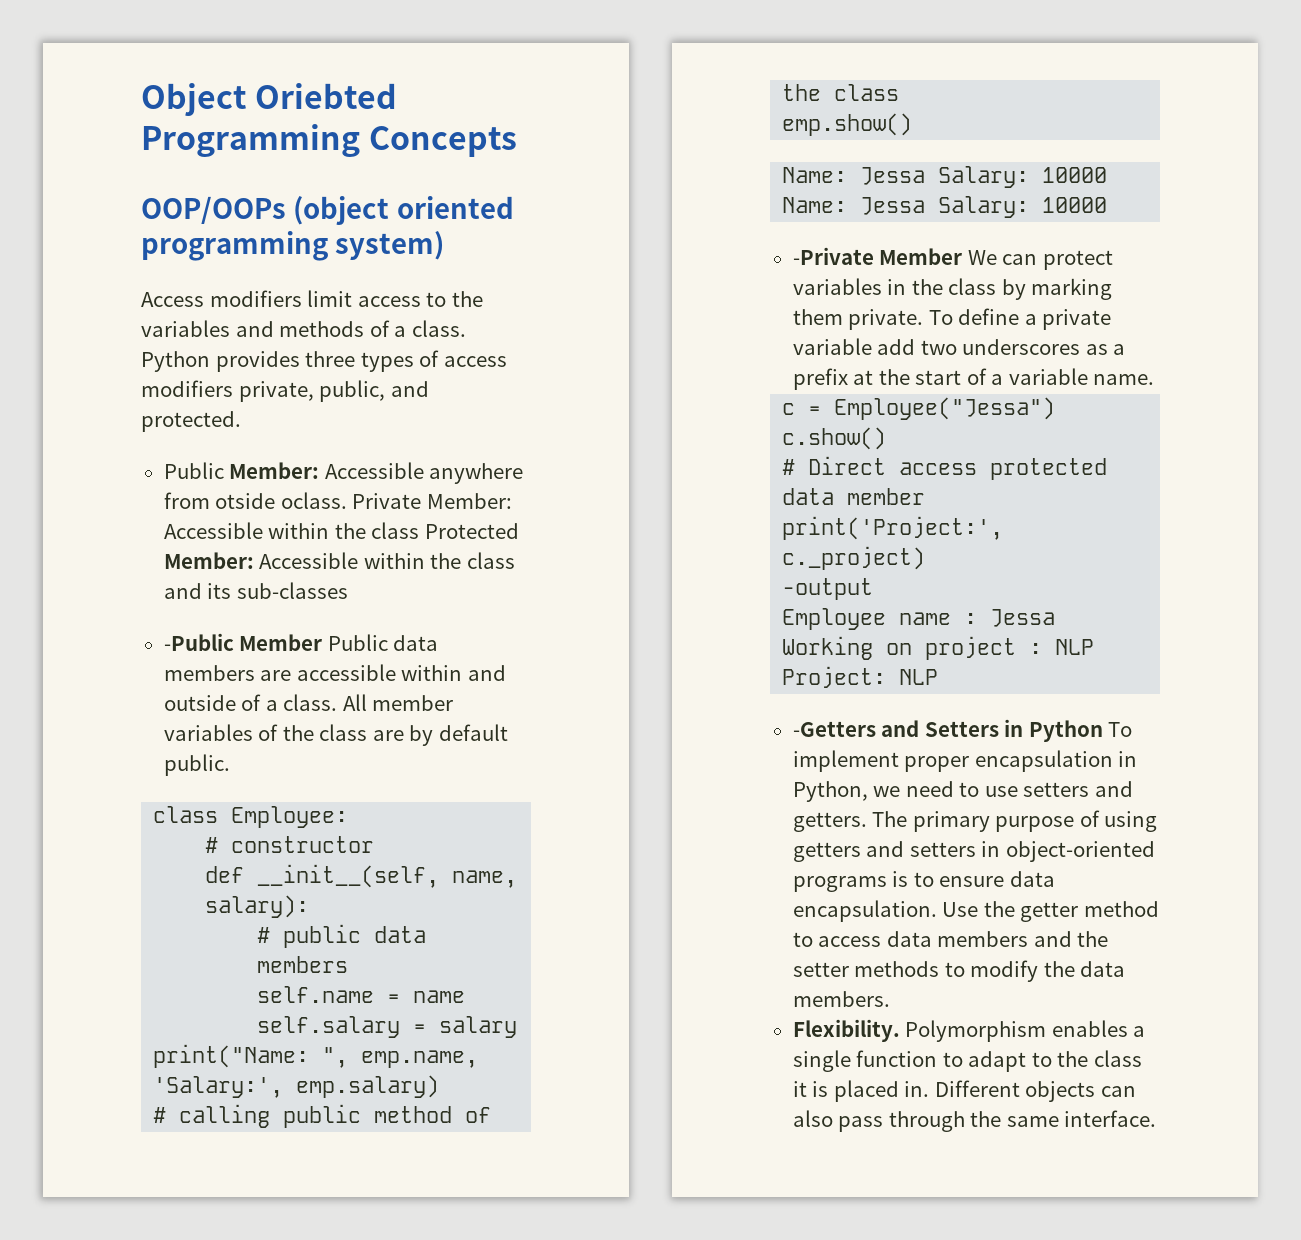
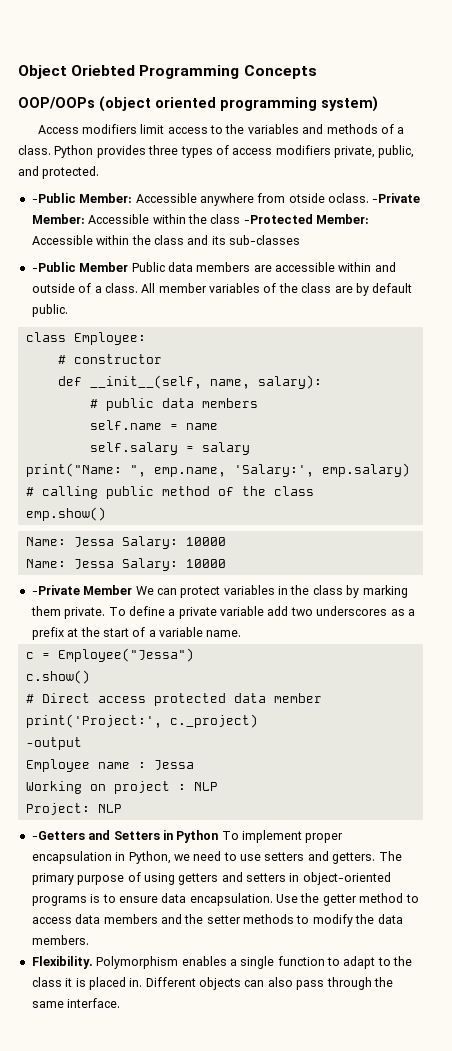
[163,462,224,479] Public -> [31,193,76,203] -Public
[352,493,512,509] [163,522,519,539] Private Member: Accessible within the class Protected -> [372,193,421,203] [31,214,313,224] -Private Member: Accessible within the class -Protected

